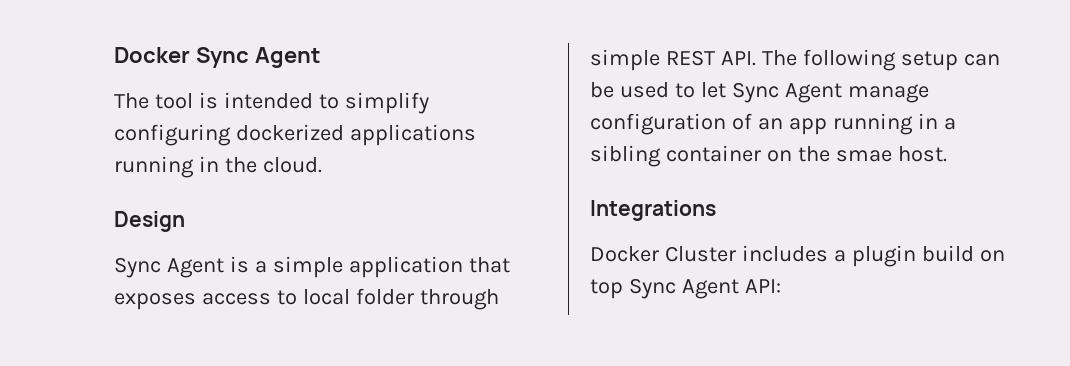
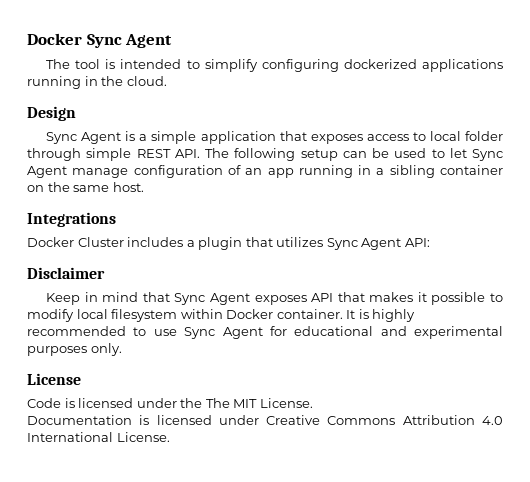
[835,150,892,162] smae -> [73,185,110,192] same
[921,245,1005,262] [590,279,623,299] build on top -> [245,237,324,247] that utilizes
(781, 286) none -> [27,267,105,279] [46,292,503,305] [27,309,416,322] [27,326,503,339] [27,343,122,356] [27,373,81,385] [27,398,313,408] [27,415,503,425] [27,432,170,442] // Disclaimer // Keep in mind that Sync Agent exposes API that makes it possible to modify local filesystem within Docker container. It is highly recommended to use Sync Agent for educational and experimental purposes only. // License // Code is licensed under the The MIT License. // Documentation is licensed under Creative Commons Attribution 4.0 International License.

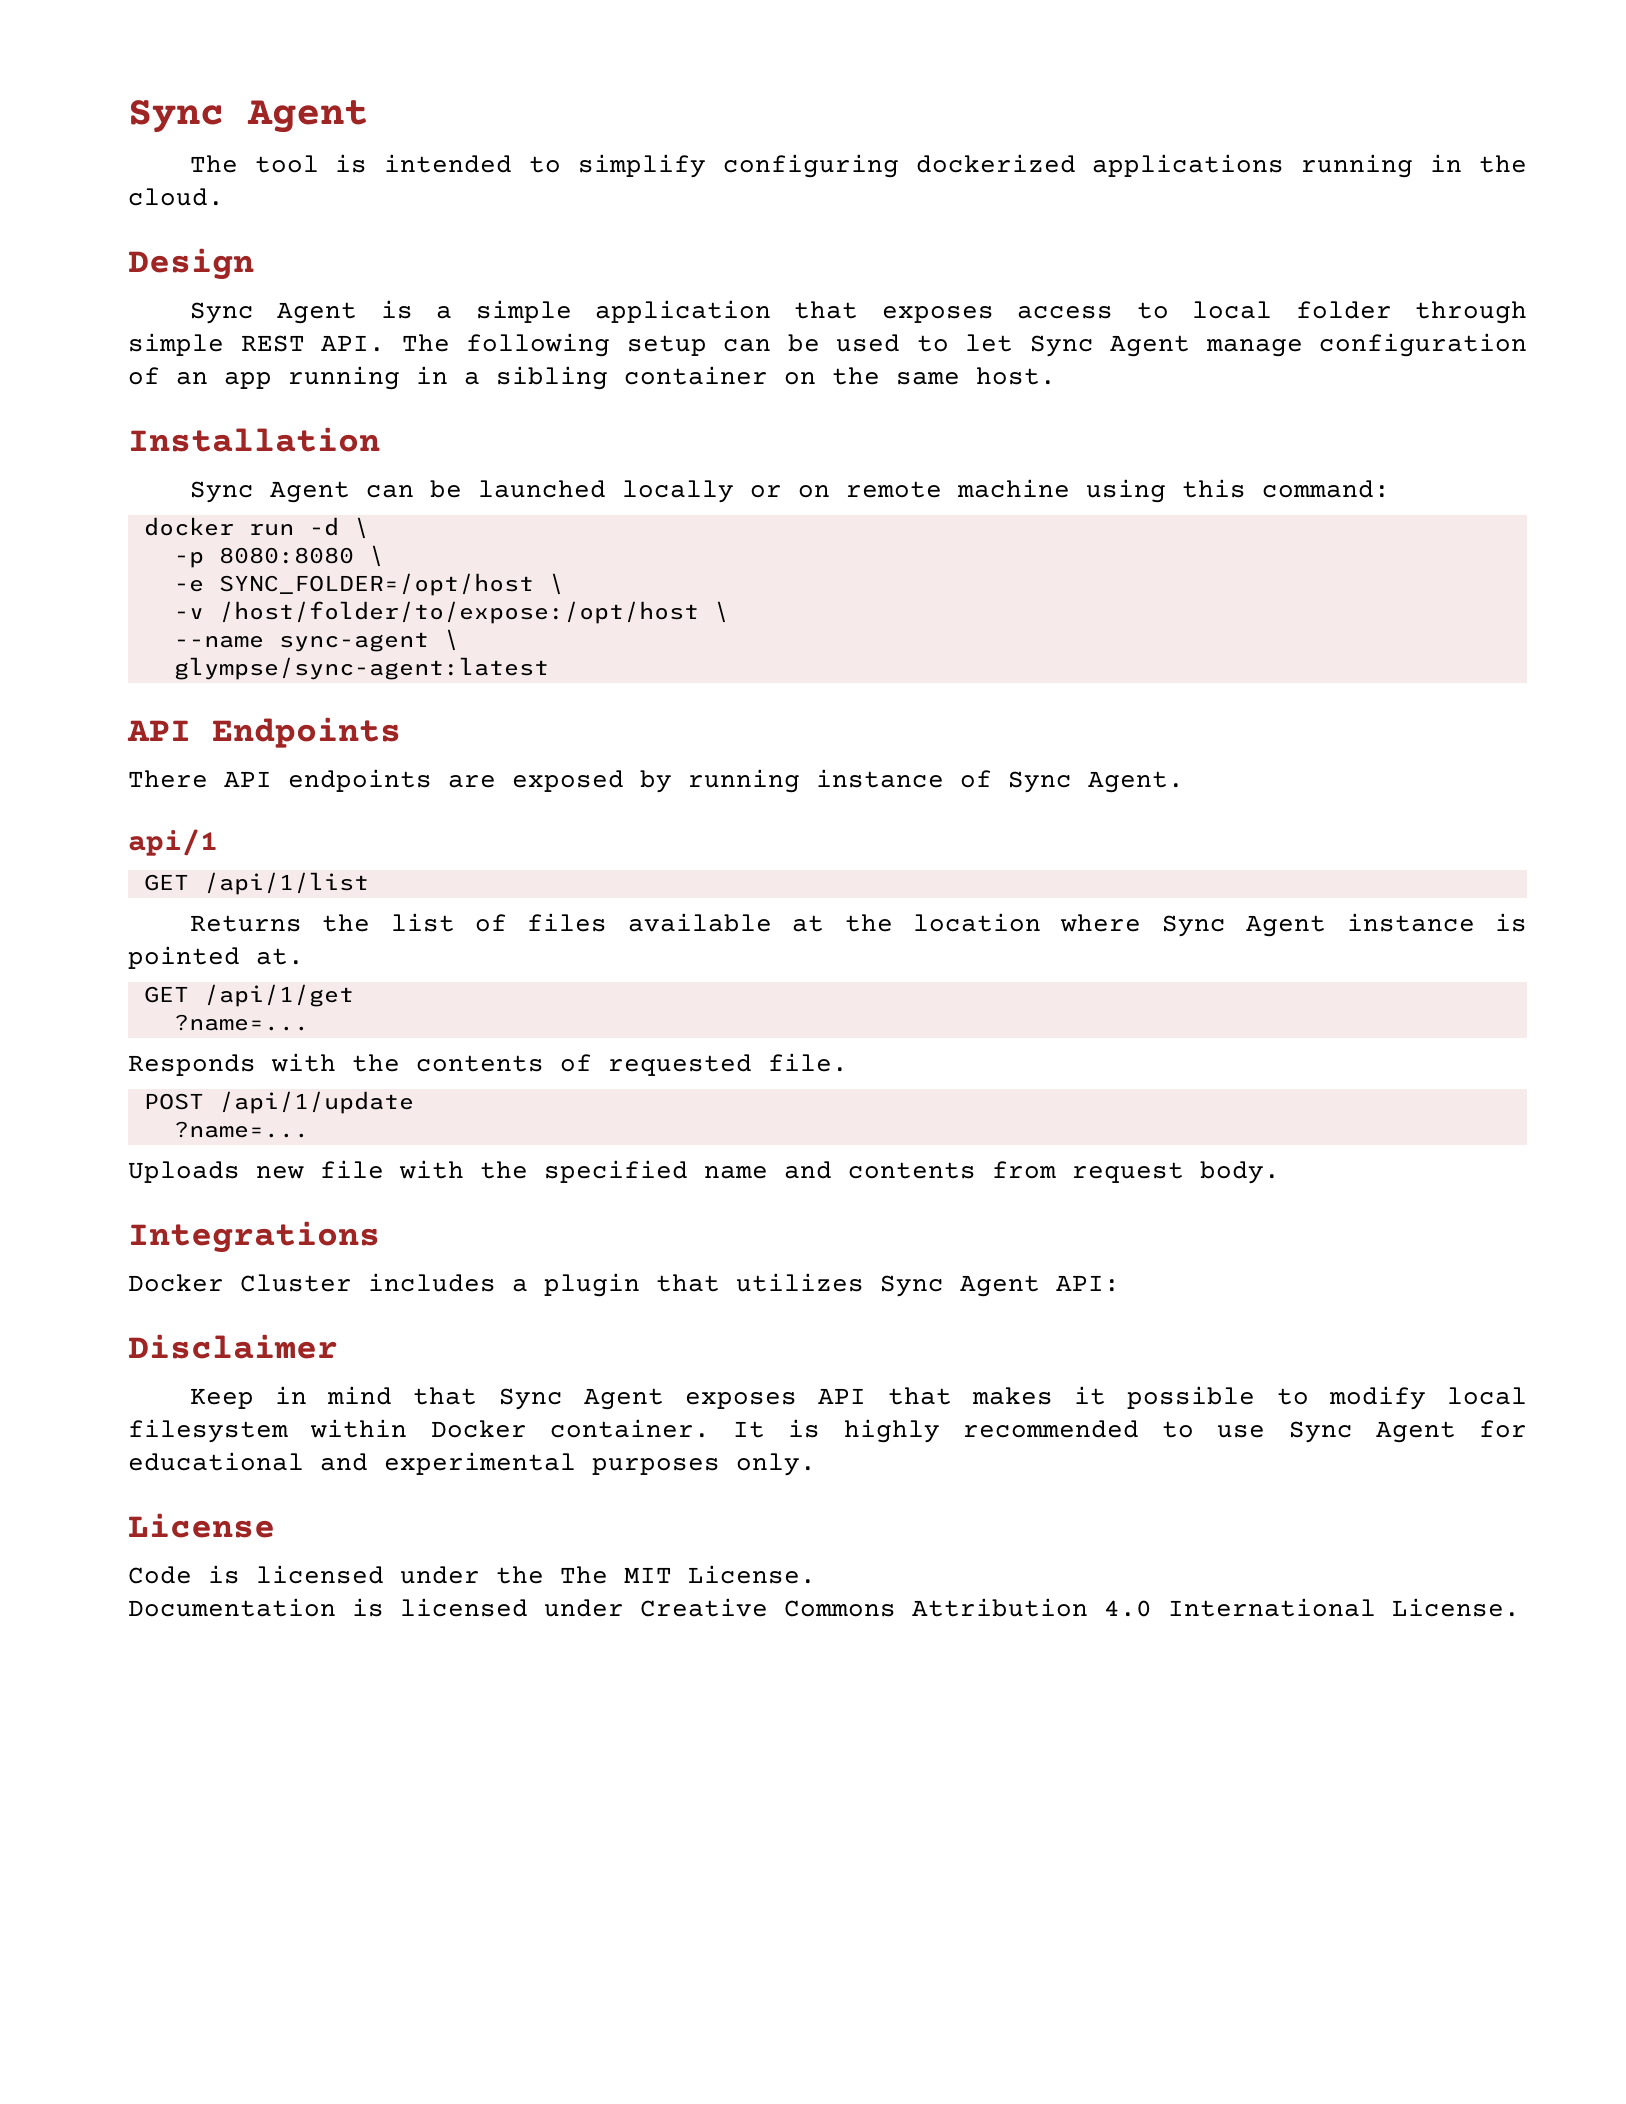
[27,33,82,45] Docker -> (128, 116) none
(144, 187) none -> [128,427,380,452] [189,479,1390,503] [143,517,369,539] [173,545,384,568] [173,573,564,596] [173,601,729,624] [173,629,459,652] [173,657,549,680] [127,717,401,748] [128,769,1184,793] [128,829,218,856] [143,872,369,895] [189,913,1527,937] [128,946,304,969] [143,984,354,1007] [173,1014,309,1031] [128,1053,848,1076] [143,1091,414,1114] [173,1121,309,1138] [128,1160,1280,1184] // Installation // Sync Agent can be launched locally or on remote machine using this command: // docker run -d \ // -p 8080:8080 \ // -e SYNC_FOLDER=/opt/host \ // -v /host/folder/to/expose:/opt/host \ // --name sync-agent \ // glympse/sync-agent:latest // API Endpoints // There API endpoints are exposed by running instance of Sync Agent. // api/1 // GET /api/1/list // Returns the list of files available at the location where Sync Agent instance is pointed at. // GET /api/1/get // ?name=... // Responds with the contents of requested file. // POST /api/1/update // ?name=... // Uploads new file with the specified name and contents from request body.

